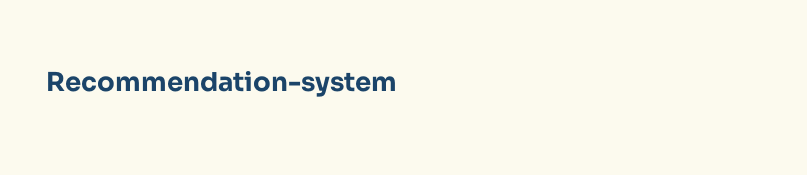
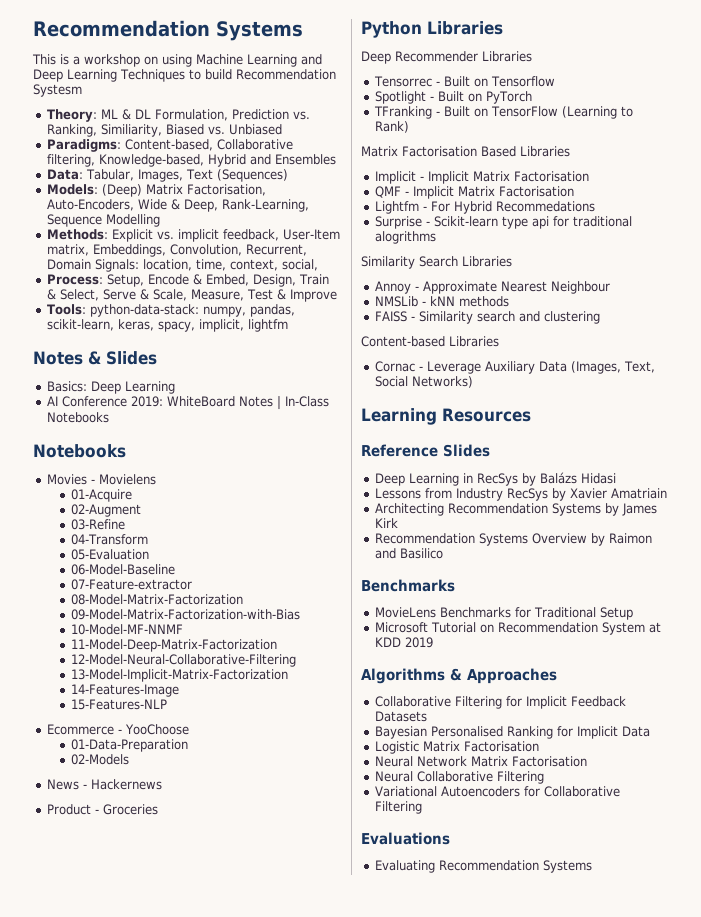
[46,71,397,97] Recommendation-system -> [33,20,303,41] [32,54,322,67] [33,69,336,82] [33,84,82,97] [46,109,310,122] [46,124,282,137] [46,139,293,152] [46,154,336,167] [46,169,288,182] [46,184,266,197] [46,199,309,212] [46,214,160,227] [46,229,340,242] [46,244,307,257] [46,259,318,272] [46,274,329,287] [46,289,337,302] [46,304,295,317] [46,319,288,332] [33,351,157,365] [46,381,175,394] [46,396,329,410] [46,412,109,423] [33,444,126,458] [46,474,156,485] [71,489,133,502] [71,504,142,517] [71,519,126,530] [71,534,149,545] [71,549,150,560] [71,564,176,575] [71,579,193,590] [71,594,244,605] [71,609,301,620] [71,624,184,635] [71,639,278,652] [71,654,297,667] [71,669,289,682] [71,684,180,697] [71,699,168,710] [46,724,189,735] [71,739,189,752] [71,754,130,765] [46,779,162,790] [46,804,158,815] [361,21,503,38] [361,51,532,64] [373,76,555,87] [374,91,532,104] [373,106,633,119] [374,121,409,133] [361,146,570,157] [374,171,589,184] [374,186,574,199] [374,201,595,214] [374,216,632,229] [374,231,436,244] [361,256,512,269] [374,281,610,294] [374,296,509,307] [374,311,600,324] [361,336,499,347] [374,361,655,374] [374,376,473,388] [361,408,531,425] [361,444,490,457] [374,472,616,486] [374,488,667,501] [374,503,657,516] [374,518,398,528] [374,533,652,546] [374,548,443,559] [361,579,455,592] [374,607,633,620] [374,622,661,635] [374,637,433,648] [361,668,557,684] [374,696,626,709] [374,711,427,722] [374,726,650,739] [374,741,539,754] [374,756,587,767] [374,771,544,784] [374,786,620,797] [374,801,422,814] [361,832,450,845] [374,860,592,873] Recommendation Systems // This is a workshop on using Machine Learning and Deep Learning Techniques to build Recommendation Systesm // Theory: ML & DL Formulation, Prediction vs. Ranking, Similiarity, Biased vs. Unbiased // Paradigms: Content-based, Collaborative filtering, Knowledge-based, Hybrid and Ensembles // Data: Tabular, Images, Text (Sequences) // Models: (Deep) Matrix Factorisation, Auto-Encoders, Wide & Deep, Rank-Learning, Sequence Modelling // Methods: Explicit vs. implicit feedback, User-Item matrix, Embeddings, Convolution, Recurrent, Domain Signals: location, time, context, social, // Process: Setup, Encode & Embed, Design, Train & Select, Serve & Scale, Measure, Test & Improve // Tools: python-data-stack: numpy, pandas, scikit-learn, keras, spacy, implicit, lightfm // Notes & Slides // Basics: Deep Learning // AI Conference 2019: WhiteBoard Notes | In-Class Notebooks // Notebooks // Movies - Movielens // 01-Acquire // 02-Augment // 03-Refine // 04-Transform // 05-Evaluation // 06-Model-Baseline // 07-Feature-extractor // 08-Model-Matrix-Factorization // 09-Model-Matrix-Factorization-with-Bias // 10-Model-MF-NNMF // 11-Model-Deep-Matrix-Factorization // 12-Model-Neural-Collaborative-Filtering // 13-Model-Implicit-Matrix-Factorization // 14-Features-Image // 15-Features-NLP // Ecommerce - YooChoose // 01-Data-Preparation // 02-Models // News - Hackernews // Product - Groceries // Python Libraries // Deep Recommender Libraries // Tensorrec - Built on Tensorflow // Spotlight - Built on PyTorch // TFranking - Built on TensorFlow (Learning to Rank) // Matrix Factorisation Based Libraries // Implicit - Implicit Matrix Factorisation // QMF - Implicit Matrix Factorisation // Lightfm - For Hybrid Recommedations // Surprise - Scikit-learn type api for traditional alogrithms // Similarity Search Libraries // Annoy - Approximate Nearest Neighbour // NMSLib - kNN methods // FAISS - Similarity search and clustering // Content-based Libraries // Cornac - Leverage Auxiliary Data (Images, Text, Social Networks) // Learning Resources // Reference Slides // Deep Learning in RecSys by Balázs Hidasi // Lessons from Industry RecSys by Xavier Amatriain // Architecting Recommendation Systems by James Kirk // Recommendation Systems Overview by Raimon and Basilico // Benchmarks // MovieLens Benchmarks for Traditional Setup // Microsoft Tutorial on Recommendation System at KDD 2019 // Algorithms & Approaches // Collaborative Filtering for Implicit Feedback Datasets // Bayesian Personalised Ranking for Implicit Data // Logistic Matrix Factorisation // Neural Network Matrix Factorisation // Neural Collaborative Filtering // Variational Autoencoders for Collaborative Filtering // Evaluations // Evaluating Recommendation Systems

